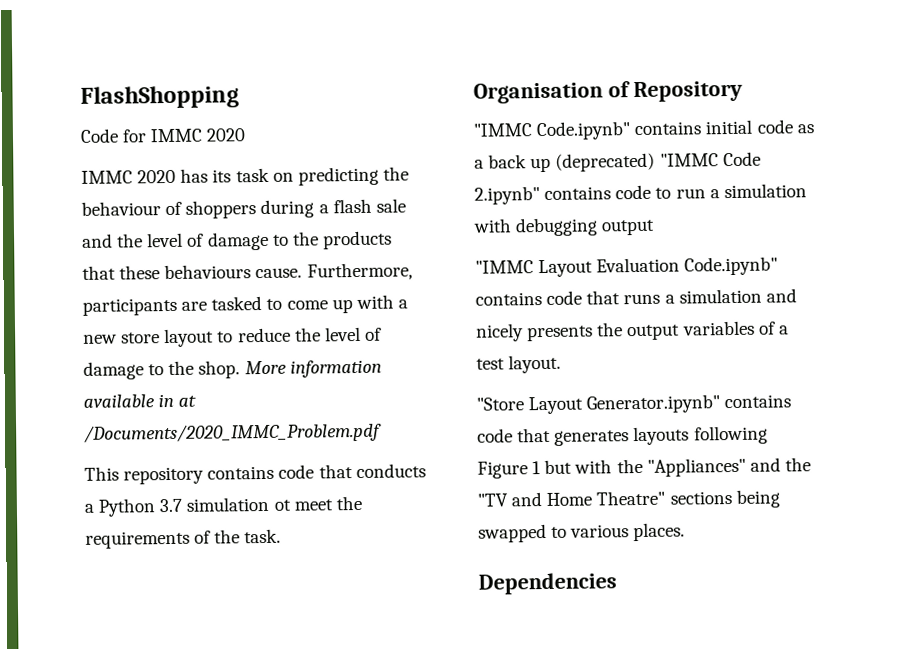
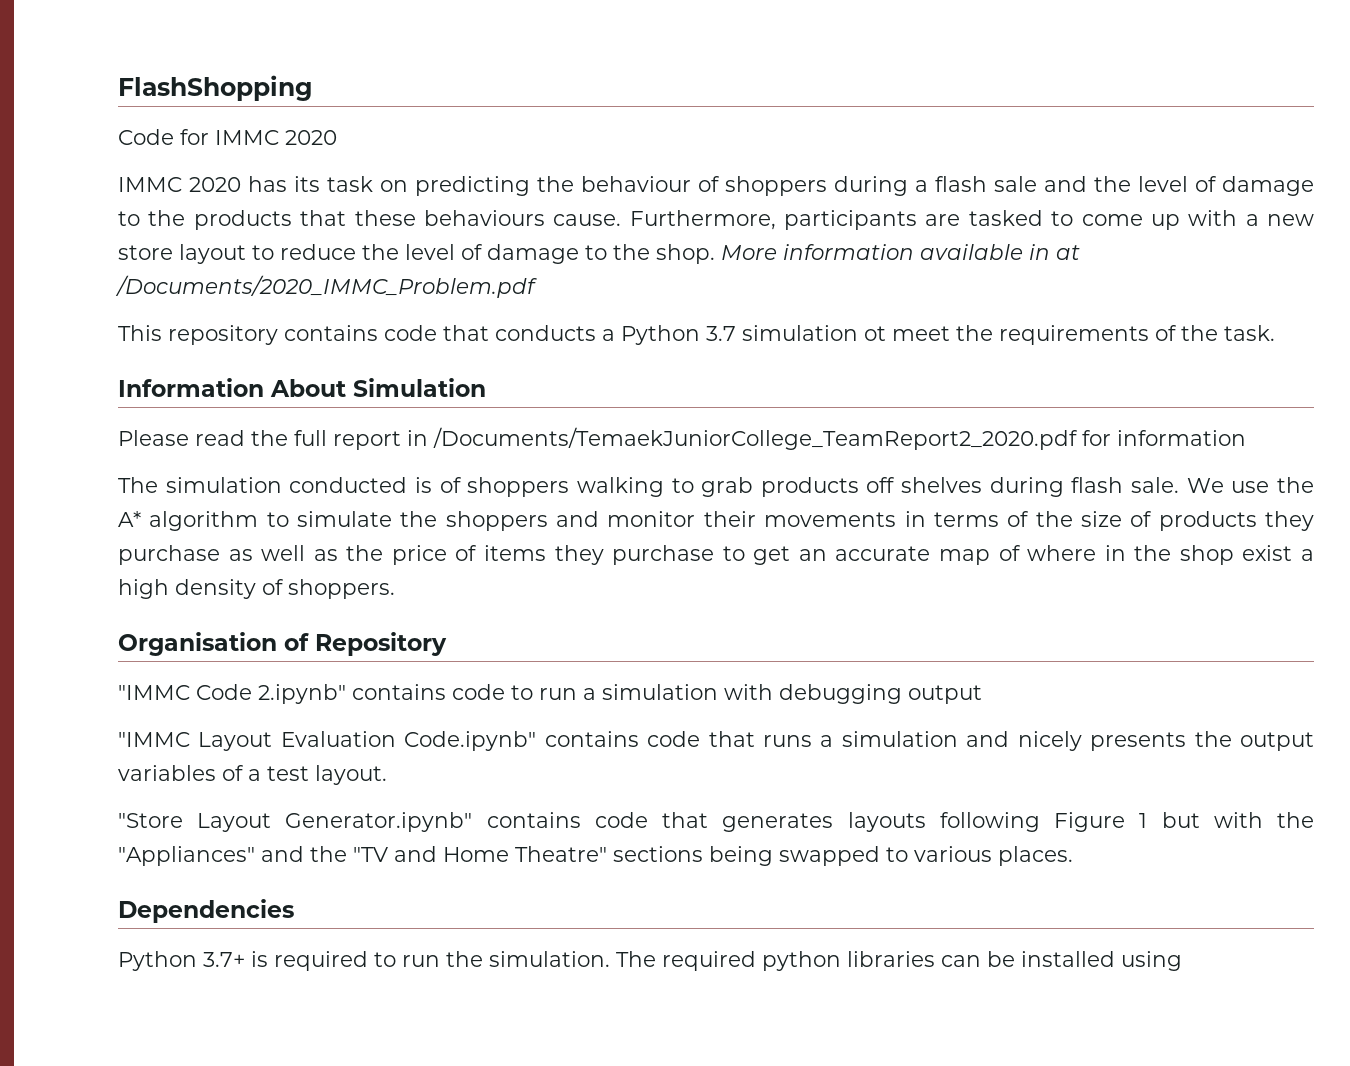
[473,80,743,104] [473,119,814,141] [474,152,656,173] Organisation of Repository // "IMMC Code.ipynb" contains initial code as a back up (deprecated) -> [118,378,486,397] [118,427,1246,450] [118,477,1314,497] [118,511,1314,531] [118,545,1315,565] [118,579,395,599] [118,632,447,656] Information About Simulation // Please read the full report in /Documents/TemaekJuniorCollege_TeamReport2_2020.pdf for information // The simulation conducted is of shoppers walking to grab products off shelves during flash sale. We use the A* algorithm to simulate the shoppers and monitor their movements in terms of the size of products they purchase as well as the price of items they purchase to get an accurate map of where in the shop exist a high density of shoppers. // Organisation of Repository //
(617, 583) none -> [118,951,1182,971] // Python 3.7+ is required to run the simulation. The required python libraries can be installed using

